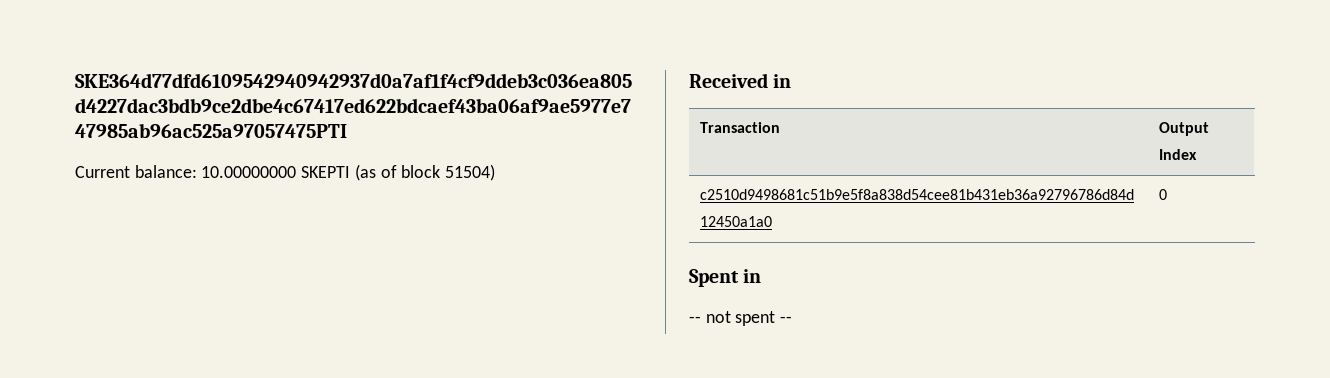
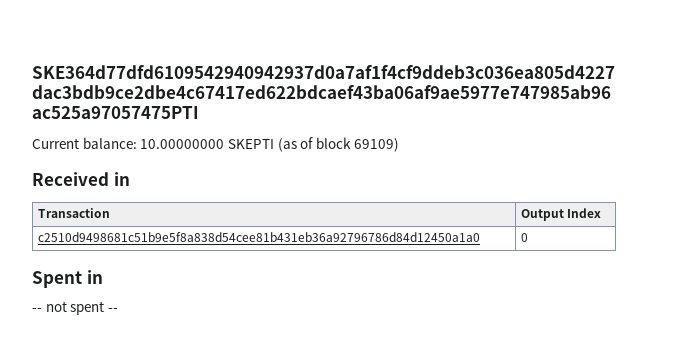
[445,164,496,181] 51504) -> [353,138,399,152] 69109)

